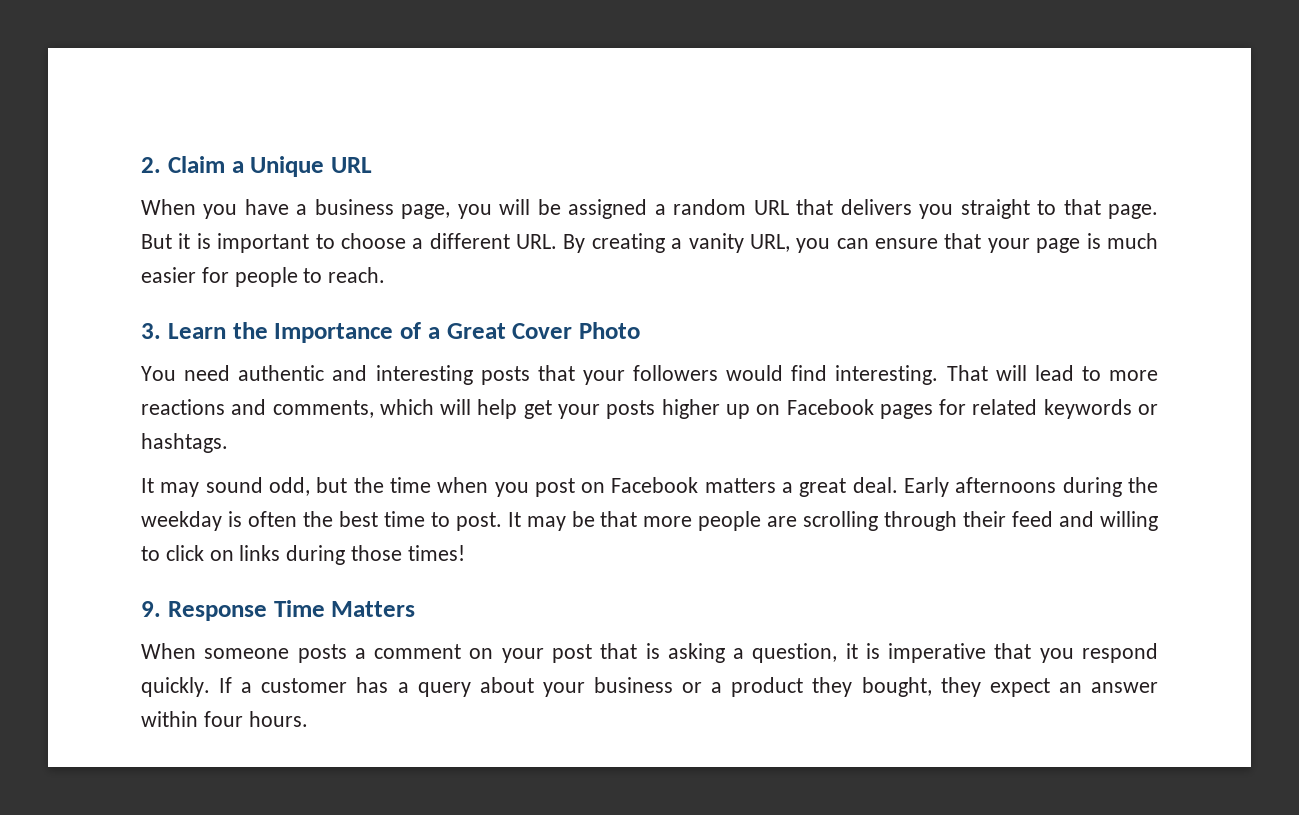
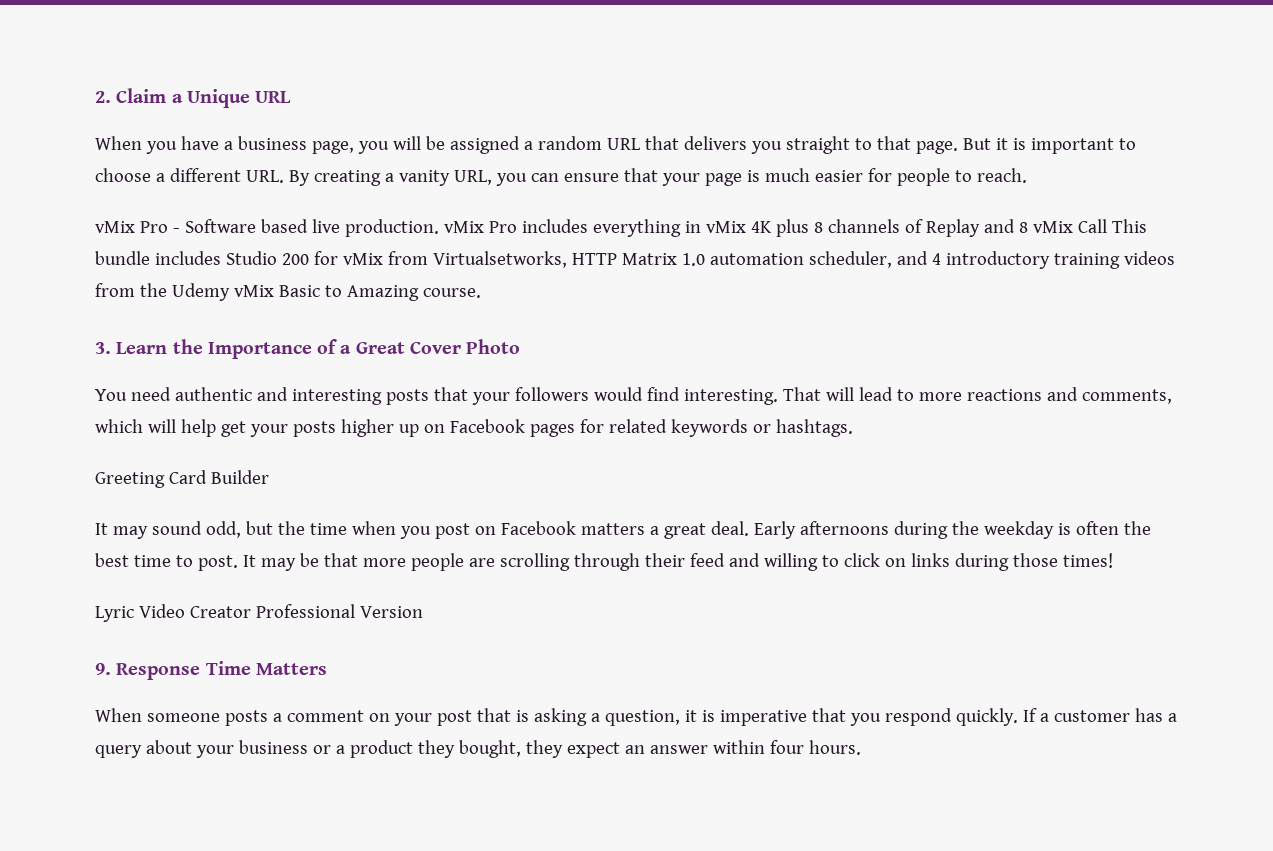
(386, 275) none -> [95,219,1147,237] [95,251,1175,269] [95,283,481,301] // vMix Pro - Software based live production. vMix Pro includes everything in vMix 4K plus 8 channels of Replay and 8 vMix Call This bundle includes Studio 200 for vMix from Virtualsetworks, HTTP Matrix 1.0 automation scheduler, and 4 introductory training videos from the Udemy vMix Basic to Amazing course.
(228, 443) none -> [95,470,269,488] // Greeting Card Builder
(465, 553) none -> [95,604,423,622] // Lyric Video Creator Professional Version

